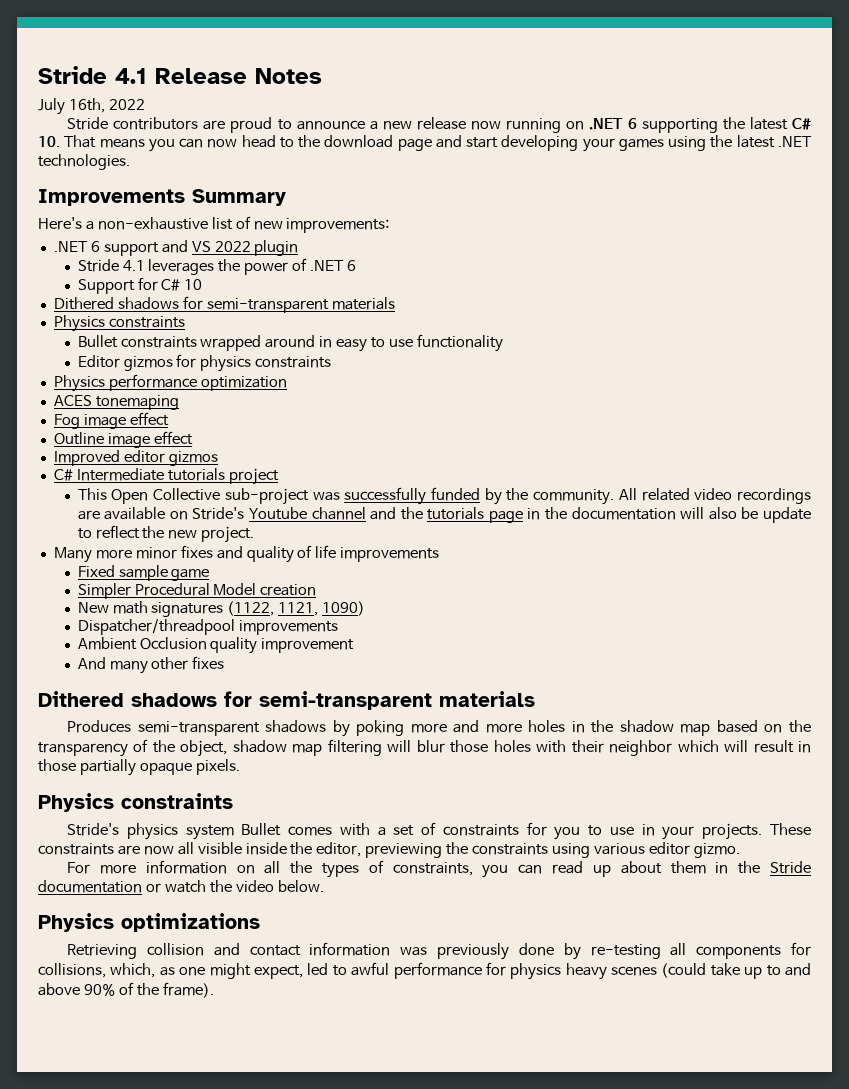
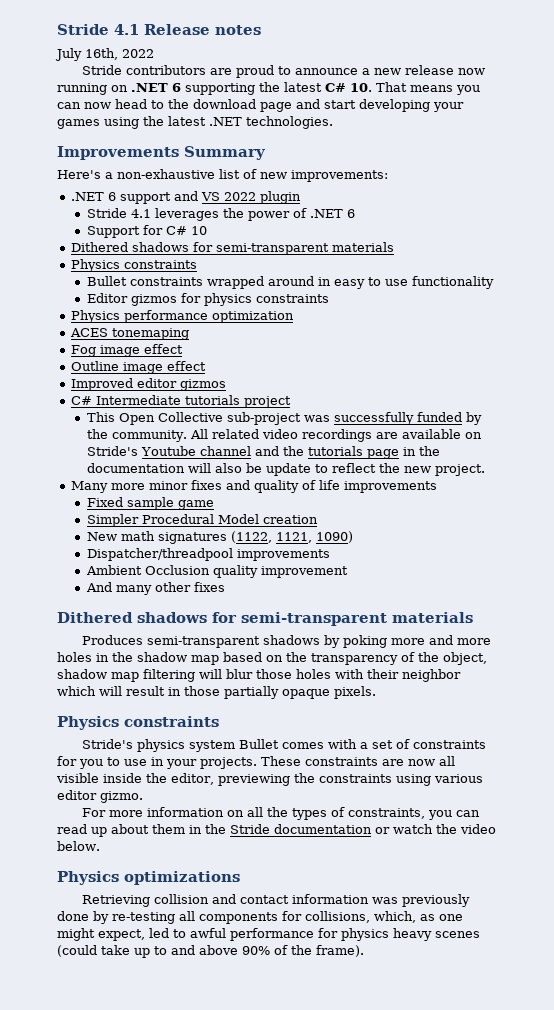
[255,68,322,84] Notes -> [215,25,261,35] notes

